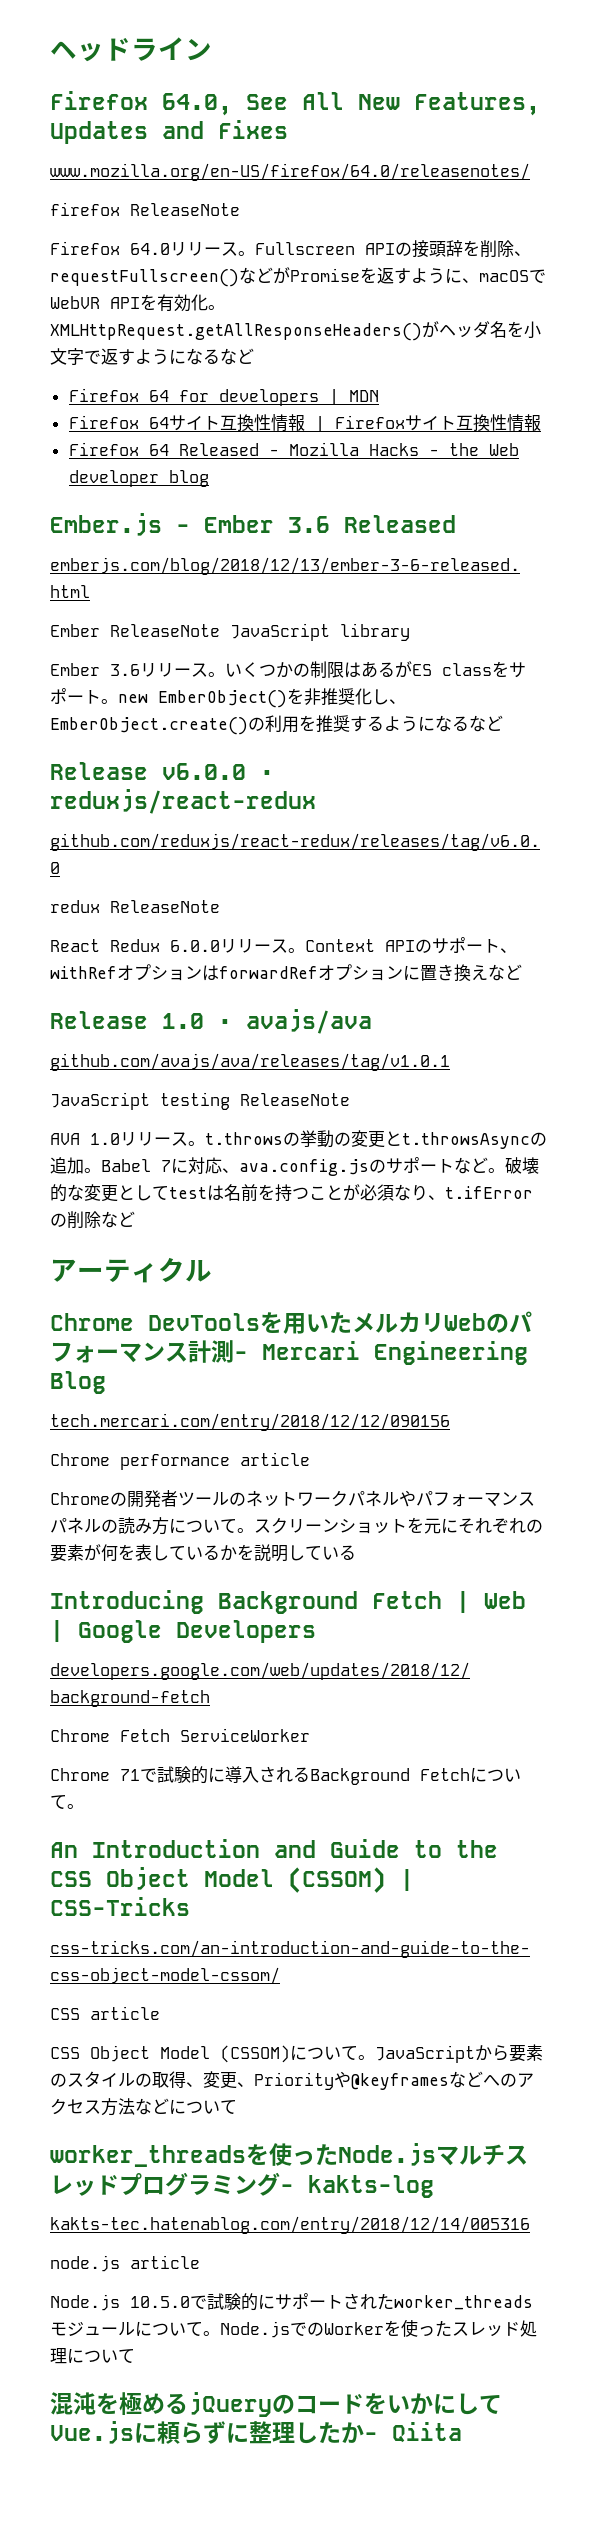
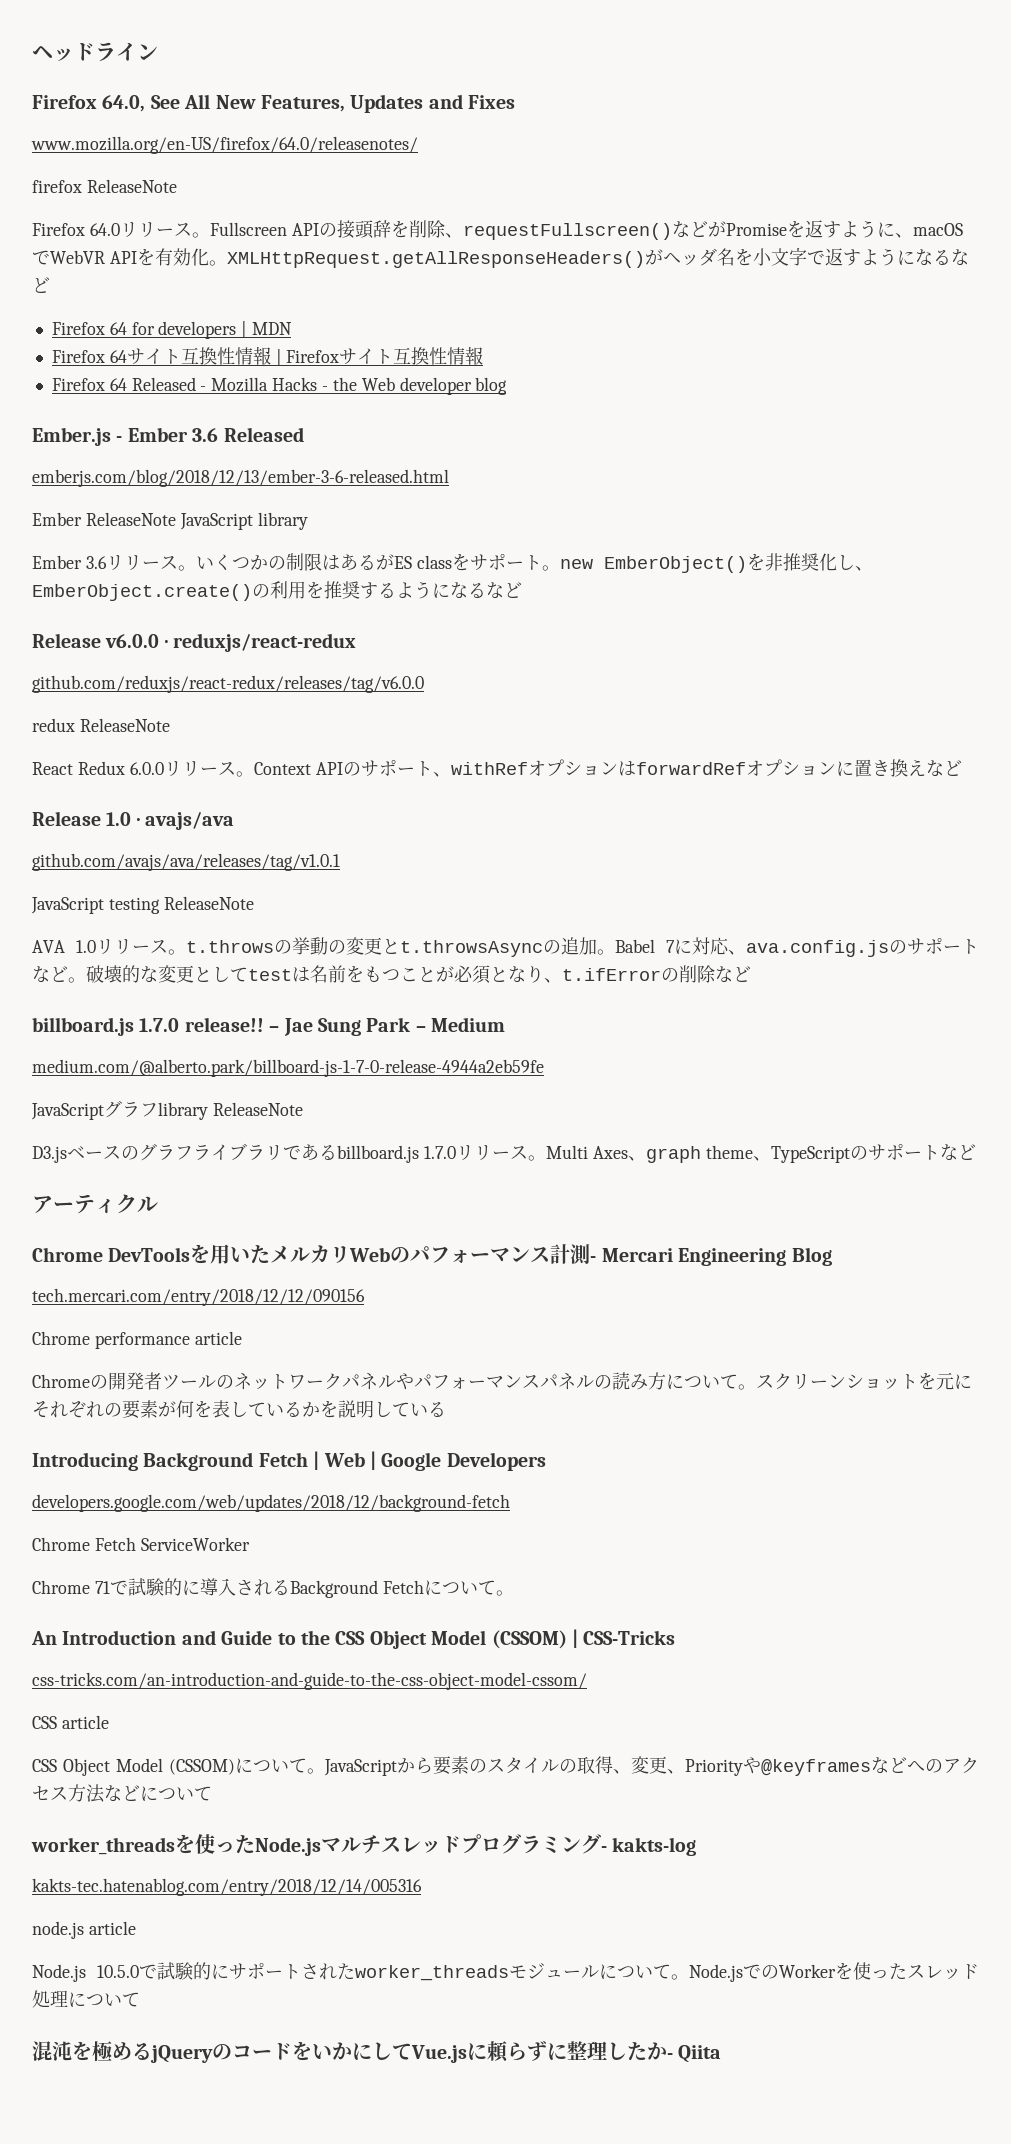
[275,1184,292,1202] 持 -> [364,966,382,983] も
(394, 1192) none -> [490,967,508,982] と
(135, 1219) none -> [32,1017,506,1036] [32,1059,544,1077] [31,1100,303,1120] [32,1143,976,1163] // billboard.js 1.7.0 release!! – Jae Sung Park – Medium // medium.com/@alberto.park/billboard-js-1-7-0-release-4944a2eb59fe // JavaScriptグラフlibrary ReleaseNote // D3.jsベースのグラフライブラリであるbillboard.js 1.7.0リリース。Multi Axes、graph theme、TypeScriptのサポートなど

